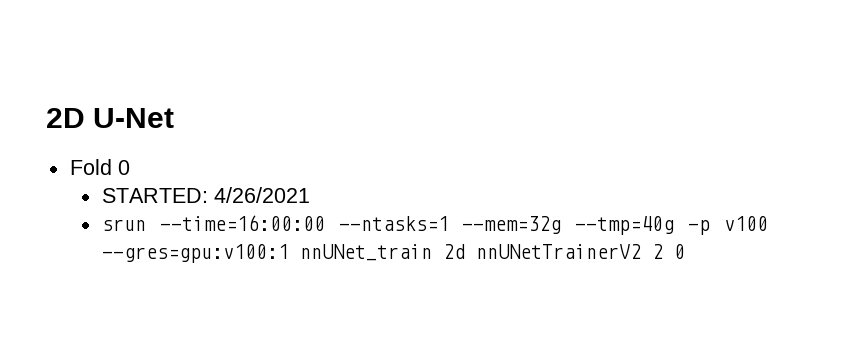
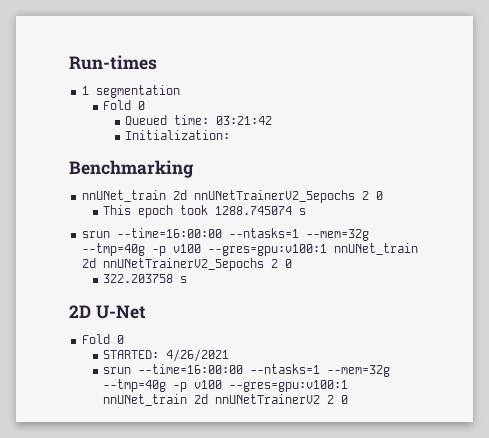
(46, 118) none -> [69,55,157,70] [81,85,180,98] [103,100,146,110] [125,115,273,126] [125,130,231,140] [69,160,194,178] [81,190,383,203] [103,205,307,218] [81,228,369,241] [81,243,418,256] [81,258,292,271] [103,274,188,283] Run-times // 1 segmentation // Fold 0 // Queued time: 03:21:42 // Initialization: // Benchmarking // nnUNet_train 2d nnUNetTrainerV2_5epochs 2 0 // This epoch took 1288.745074 s // srun --time=16:00:00 --ntasks=1 --mem=32g --tmp=40g -p v100 --gres=gpu:v100:1 nnUNet_train 2d nnUNetTrainerV2_5epochs 2 0 // 322.203758 s //

